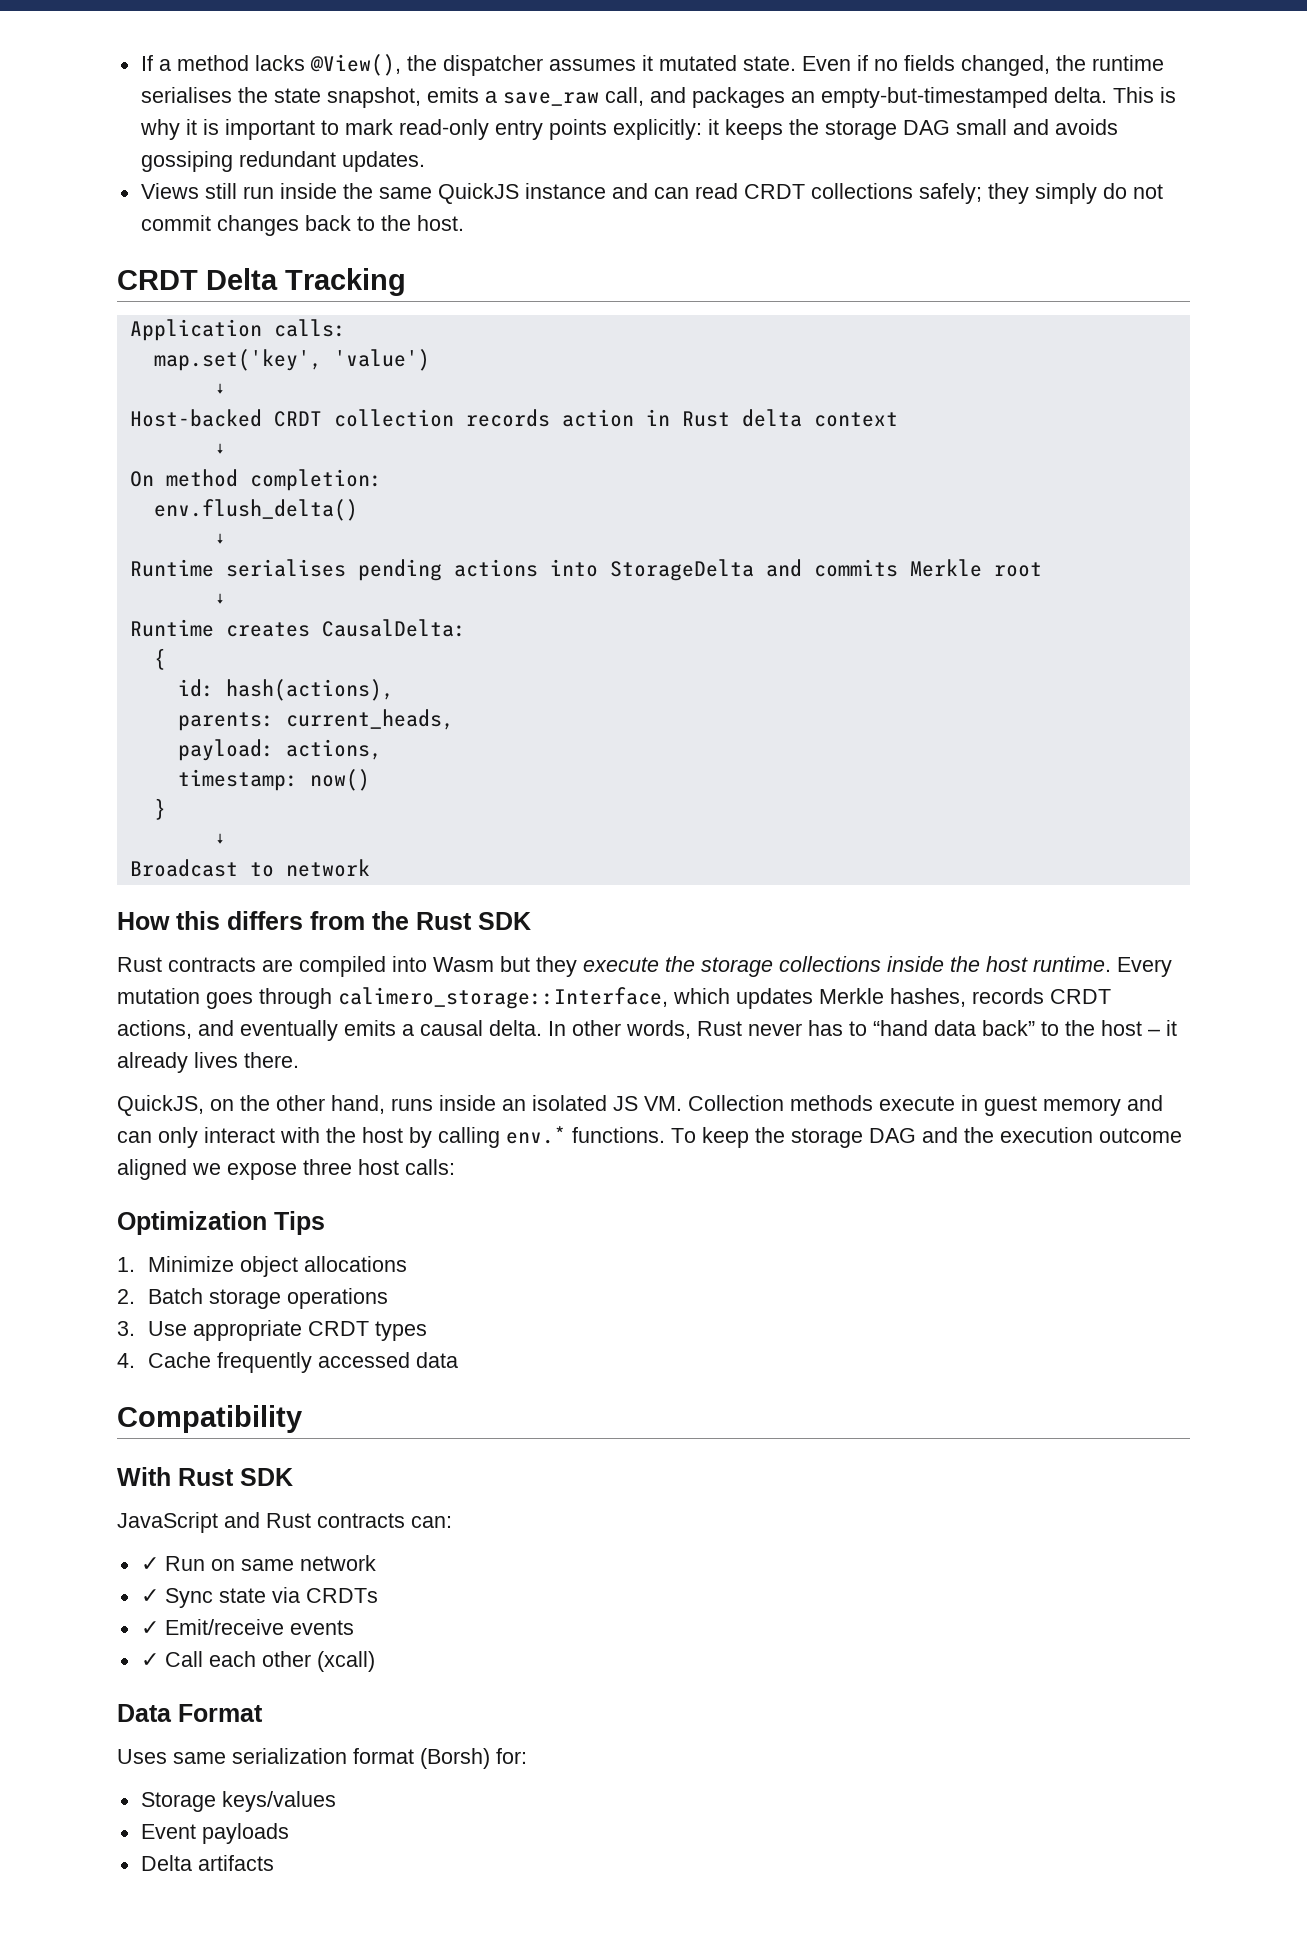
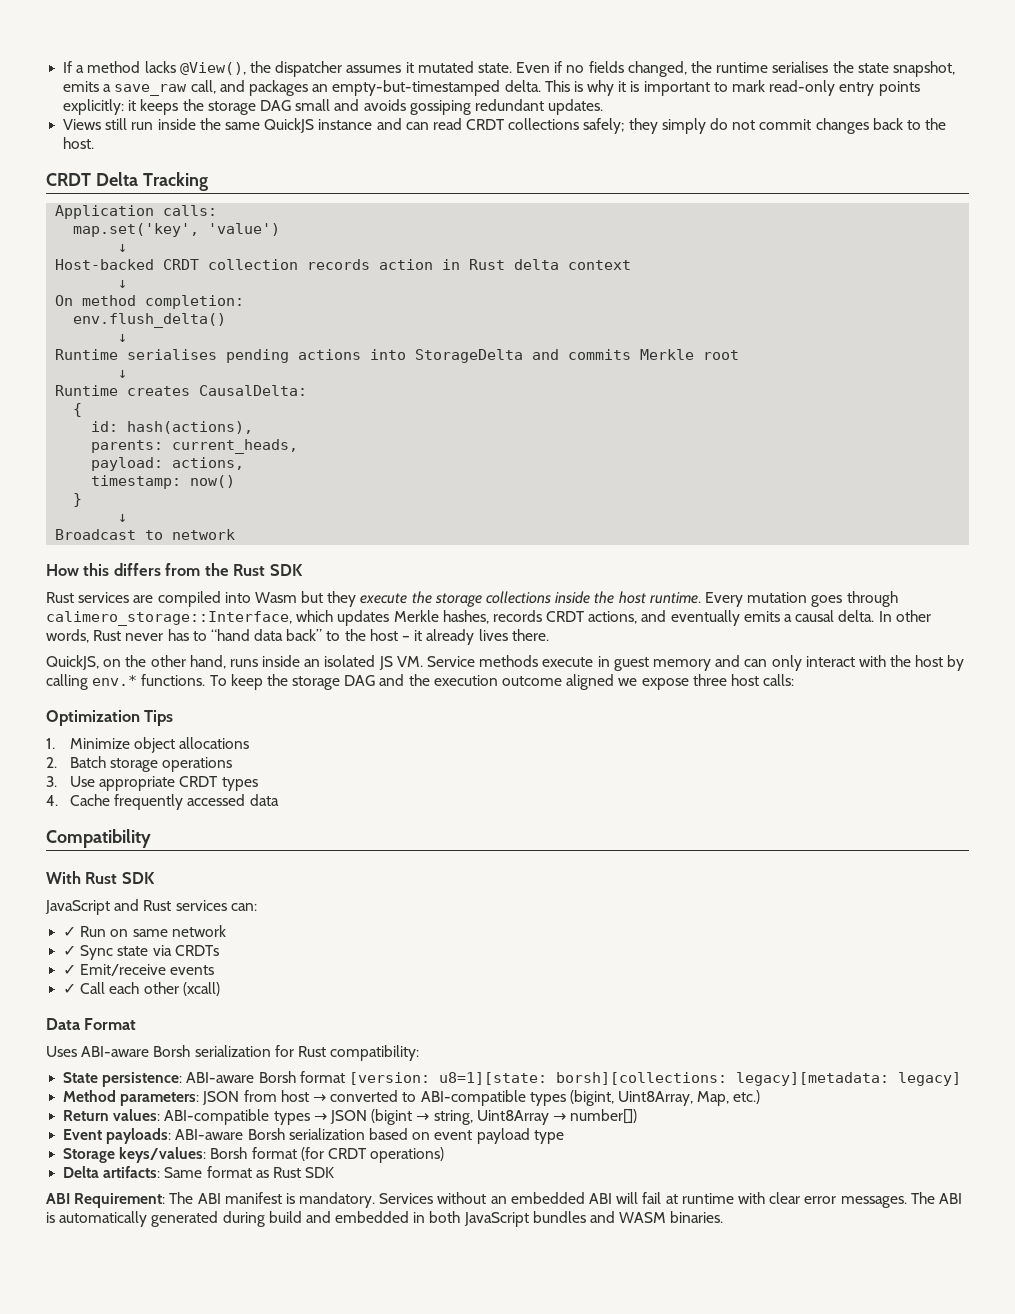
[168,957,256,972] contracts -> [78,592,130,603] services
[688,1095,784,1111] Collection -> [427,656,476,667] Service
[317,1513,405,1528] contracts -> [175,900,227,911] services
[173,1748,527,1769] [140,1791,336,1812] [140,1823,289,1844] [140,1855,274,1871] same serialization format (Borsh) for: // Storage keys/values // Event payloads // Delta artifacts -> [81,1045,420,1061] [63,1071,961,1087] [63,1090,761,1106] [63,1109,638,1125] [63,1128,564,1144] [63,1147,445,1163] [63,1166,335,1178] [46,1192,962,1208] [46,1211,724,1227] ABI-aware Borsh serialization for Rust compatibility: // State persistence: ABI-aware Borsh format [version: u8=1][state: borsh][collections: legacy][metadata: legacy] // Method parameters: JSON from host → converted to ABI-compatible types (bigint, Uint8Array, Map, etc.) // Return values: ABI-compatible types → JSON (bigint → string, Uint8Array → number[]) // Event payloads: ABI-aware Borsh serialization based on event payload type // Storage keys/values: Borsh format (for CRDT operations) // Delta artifacts: Same format as Rust SDK // ABI Requirement: The ABI manifest is mandatory. Services without an embedded ABI will fail at runtime with clear error messages. The ABI is automatically generated during build and embedded in both JavaScript bundles and WASM binaries.

